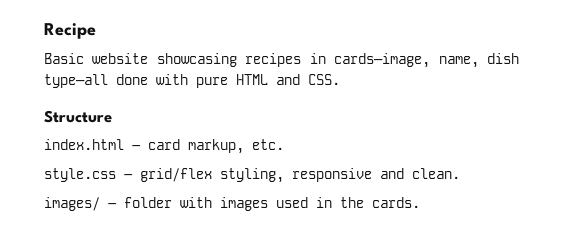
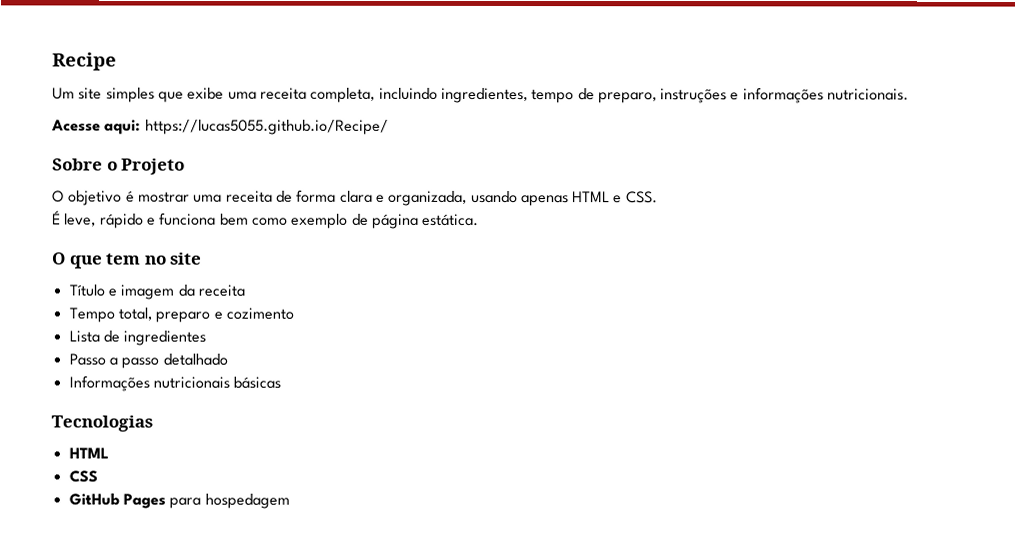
[44,53,519,68] [44,74,340,88] [44,110,112,123] [44,139,284,154] [44,168,460,183] [44,197,420,211] Basic website showcasing recipes in cards—image, name, dish type—all done with pure HTML and CSS. // Structure // index.html – card markup, etc. // style.css – grid/flex styling, responsive and clean. // images/ – folder with images used in the cards. -> [52,87,910,104] [51,119,389,135] [52,158,186,175] [52,189,658,207] [52,210,480,229] [52,252,203,269] [68,284,245,300] [68,307,294,323] [68,330,207,346] [68,353,228,369] [68,375,282,392] [51,415,153,432] [68,447,109,459] [68,470,98,483] [68,493,290,509] Um site simples que exibe uma receita completa, incluindo ingredientes, tempo de preparo, instruções e informações nutricionais. // Acesse aqui: https://lucas5055.github.io/Recipe/ // Sobre o Projeto // O objetivo é mostrar uma receita de forma clara e organizada, usando apenas HTML e CSS. // É leve, rápido e funciona bem como exemplo de página estática. // O que tem no site // Título e imagem da receita // Tempo total, preparo e cozimento // Lista de ingredientes // Passo a passo detalhado // Informações nutricionais básicas // Tecnologias // HTML // CSS // GitHub Pages para hospedagem

